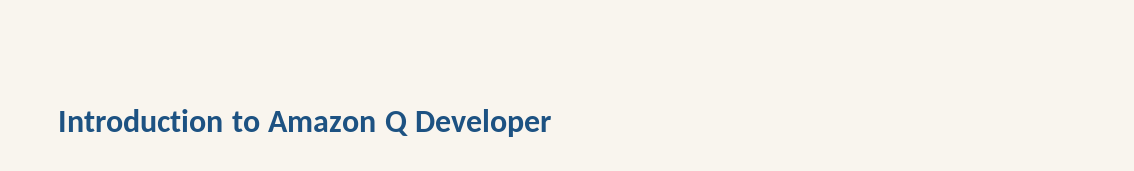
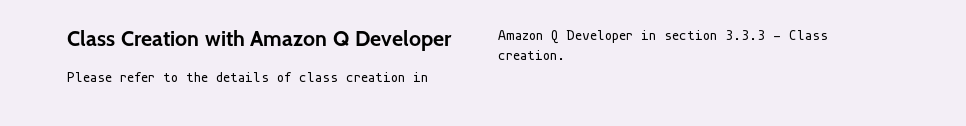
[58,109,552,137] Introduction to Amazon Q Developer -> [67,30,453,51] [67,72,428,82] [498,30,828,44] [498,50,565,60] Class Creation with Amazon Q Developer // Please refer to the details of class creation in Amazon Q Developer in section 3.3.3 - Class creation.

